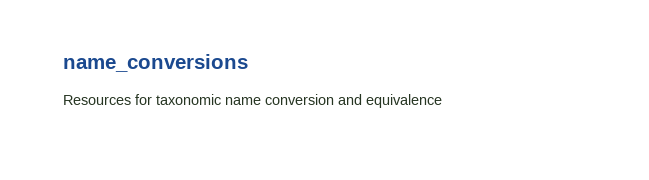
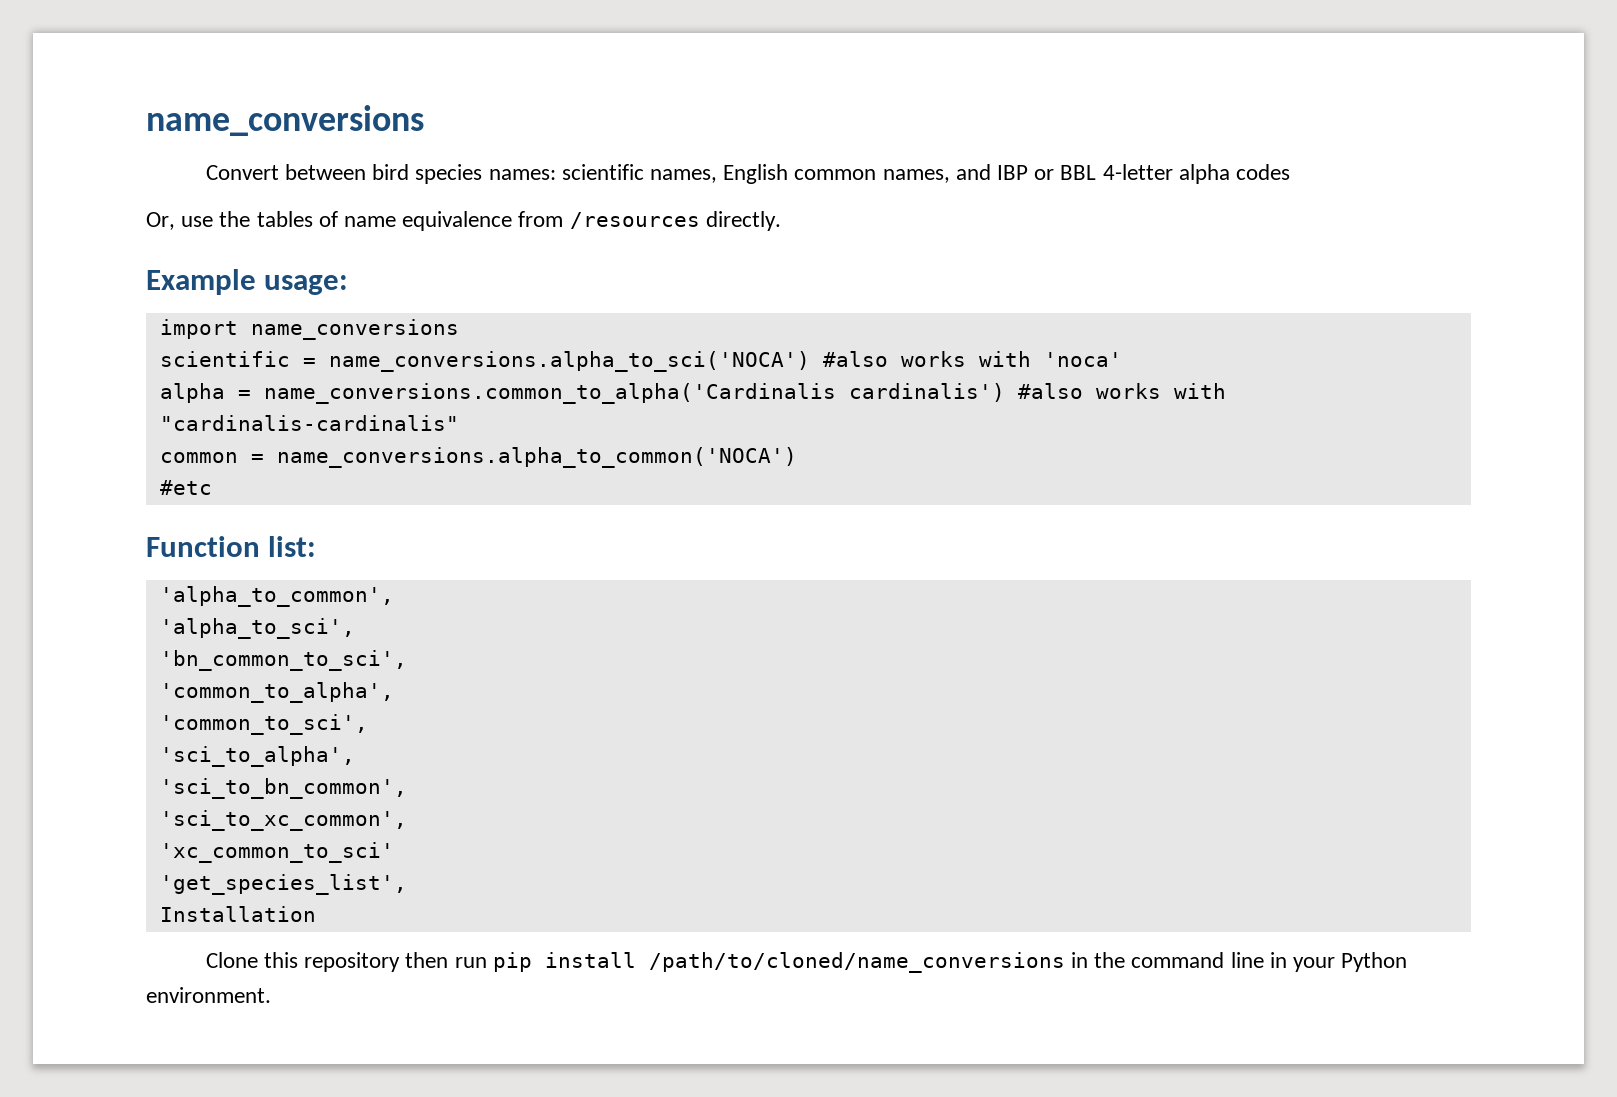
[63,54,248,72] [63,94,442,108] name_conversions // Resources for taxonomic name conversion and equivalence -> [146,105,424,136] [205,164,1291,184] [146,211,781,231] [146,269,349,295] [159,319,459,340] [159,351,1122,372] [159,383,1226,404] [159,415,459,431] [159,447,797,468] [159,480,212,495] [146,536,317,557] [159,586,394,607] [159,618,355,639] [159,650,407,671] [159,682,394,703] [159,714,368,735] [159,746,355,767] [159,778,407,799] [159,810,407,831] [159,842,394,863] [159,874,407,895] [159,906,316,922] [205,952,1408,973] [146,987,271,1003] name_conversions // Convert between bird species names: scientific names, English common names, and IBP or BBL 4-letter alpha codes // Or, use the tables of name equivalence from /resources directly. // Example usage: // import name_conversions // scientific = name_conversions.alpha_to_sci('NOCA') #also works with 'noca' // alpha = name_conversions.common_to_alpha('Cardinalis cardinalis') #also works with "cardinalis-cardinalis" // common = name_conversions.alpha_to_common('NOCA') // #etc // Function list: // 'alpha_to_common', // 'alpha_to_sci', // 'bn_common_to_sci', // 'common_to_alpha', // 'common_to_sci', // 'sci_to_alpha', // 'sci_to_bn_common', // 'sci_to_xc_common', // 'xc_common_to_sci' // 'get_species_list', // Installation // Clone this repository then run pip install /path/to/cloned/name_conversions in the command line in your Python environment.

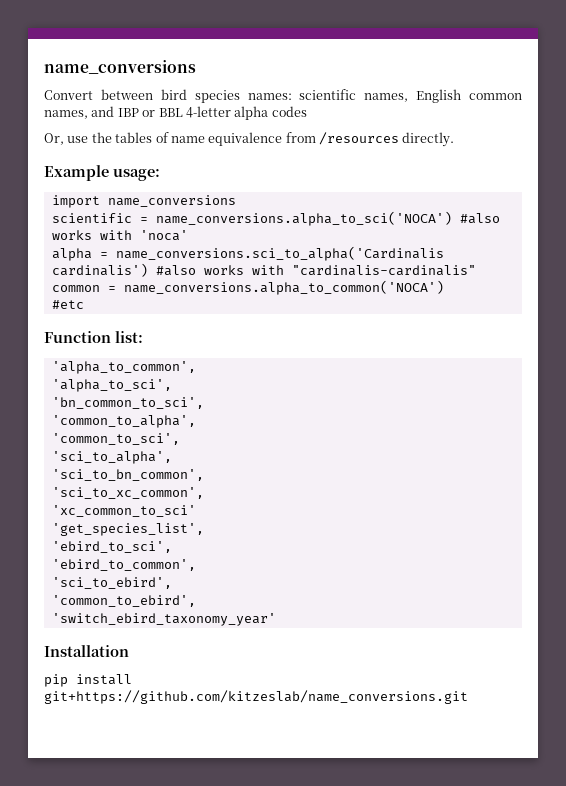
[263,383,836,404] name_conversions.common_to_alpha('Cardinalis -> [115,246,444,261] name_conversions.sci_to_alpha('Cardinalis
[159,906,316,922] [205,952,1408,973] [146,987,271,1003] Installation // Clone this repository then run pip install /path/to/cloned/name_conversions in the command line in your Python environment. -> [51,541,172,553] [51,559,196,571] [51,577,172,589] [51,595,196,607] [51,613,276,626] [44,645,129,657] [44,674,132,687] [44,690,468,704] 'ebird_to_sci', // 'ebird_to_common', // 'sci_to_ebird', // 'common_to_ebird', // 'switch_ebird_taxonomy_year' // Installation // pip install git+https://github.com/kitzeslab/name_conversions.git

